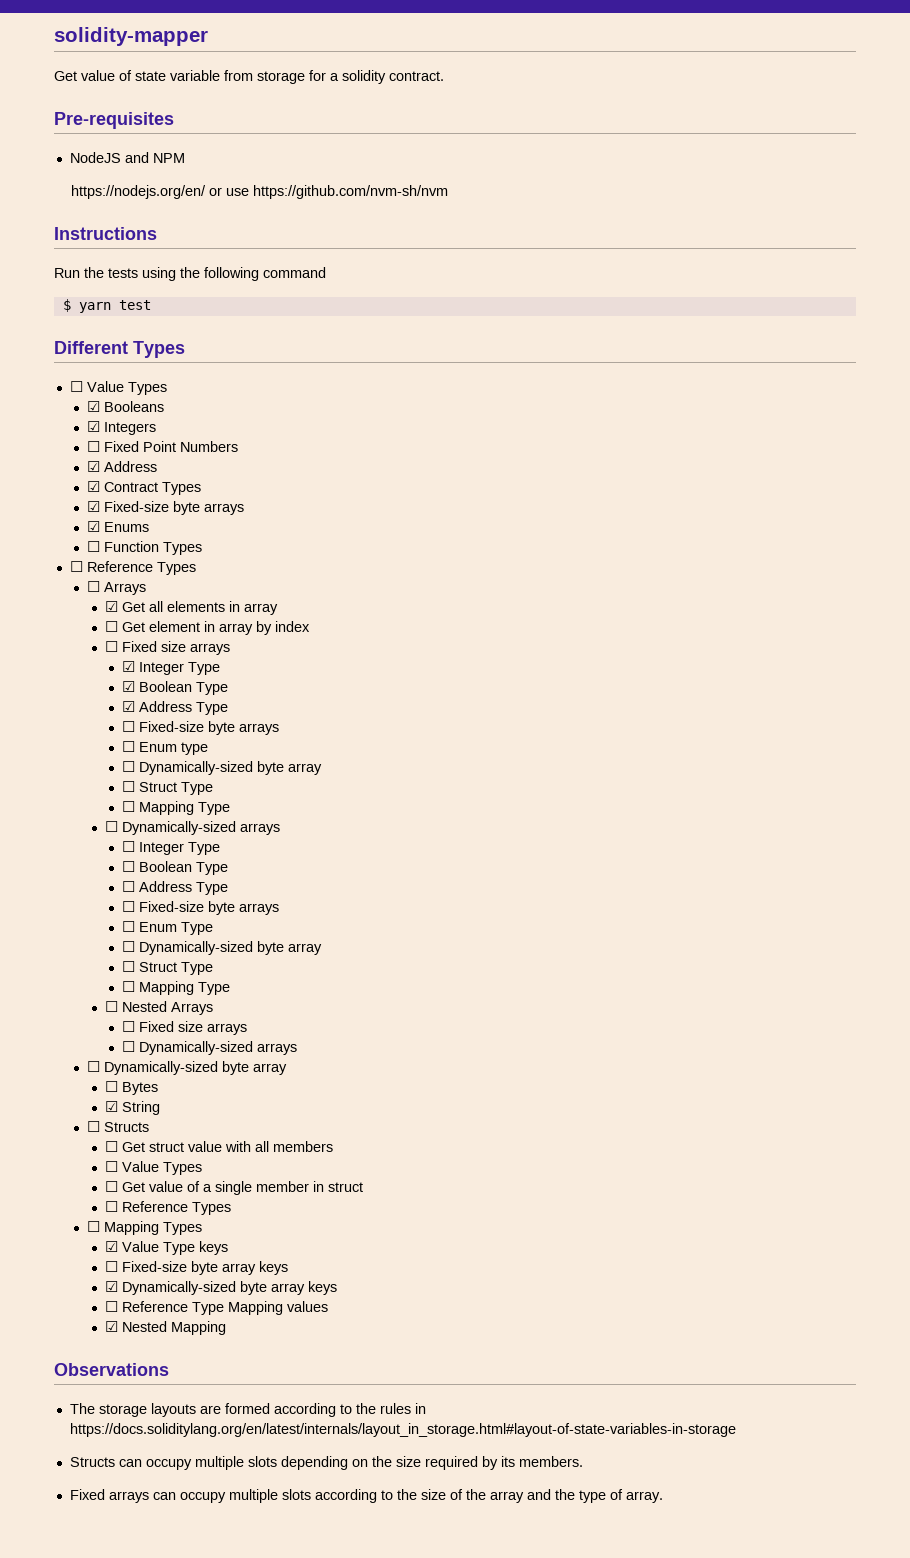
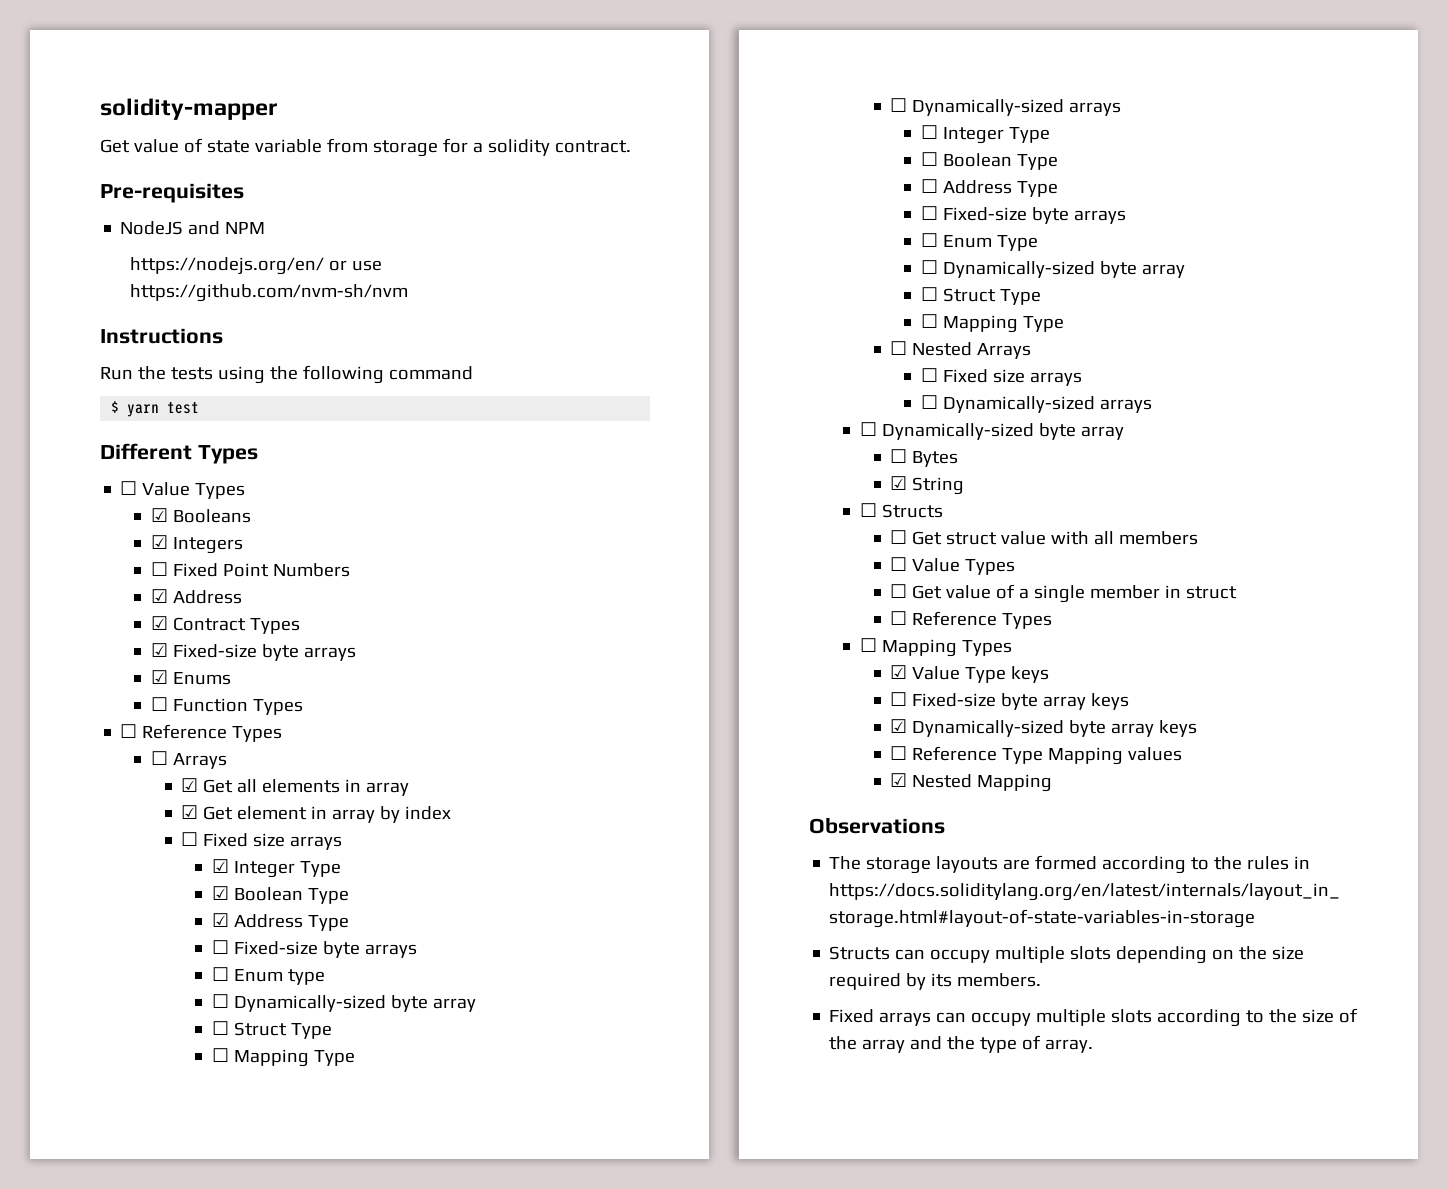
[104,621,118,632] ☐ -> [181,805,199,819] ☑

